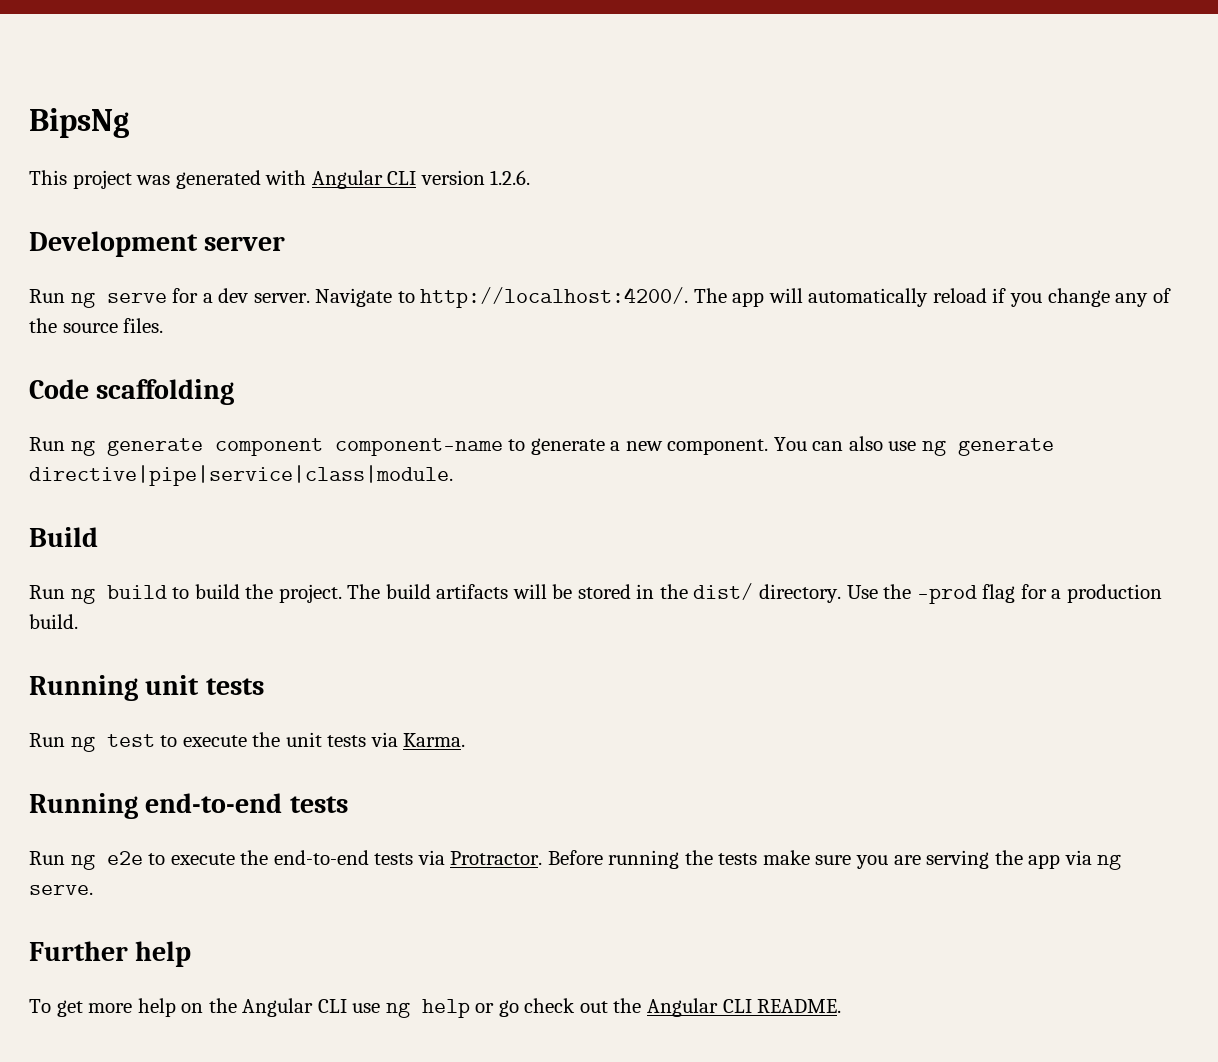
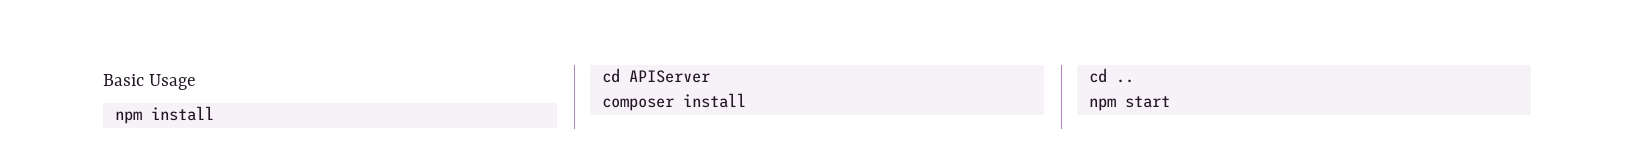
[29,108,129,138] [29,170,531,189] [29,231,286,257] [29,287,1171,308] [29,318,164,333] [29,379,235,405] [29,436,1054,456] [29,465,453,486] [29,527,98,547] [29,583,1162,604] [29,614,78,629] [29,675,264,701] [29,732,466,752] [29,793,348,819] [29,850,1122,870] [29,885,93,895] [29,941,192,967] [29,998,842,1018] BipsNg // This project was generated with Angular CLI version 1.2.6. // Development server // Run ng serve for a dev server. Navigate to http://localhost:4200/. The app will automatically reload if you change any of the source files. // Code scaffolding // Run ng generate component component-name to generate a new component. You can also use ng generate directive|pipe|service|class|module. // Build // Run ng build to build the project. The build artifacts will be stored in the dist/ directory. Use the -prod flag for a production build. // Running unit tests // Run ng test to execute the unit tests via Karma. // Running end-to-end tests // Run ng e2e to execute the end-to-end tests via Protractor. Before running the tests make sure you are serving the app via ng serve. // Further help // To get more help on the Angular CLI use ng help or go check out the Angular CLI README. -> [103,74,197,90] [115,106,214,124] [602,68,710,83] [602,93,746,111] [1089,68,1134,83] [1089,96,1170,111] Basic Usage // npm install // cd APIServer // composer install // cd .. // npm start

